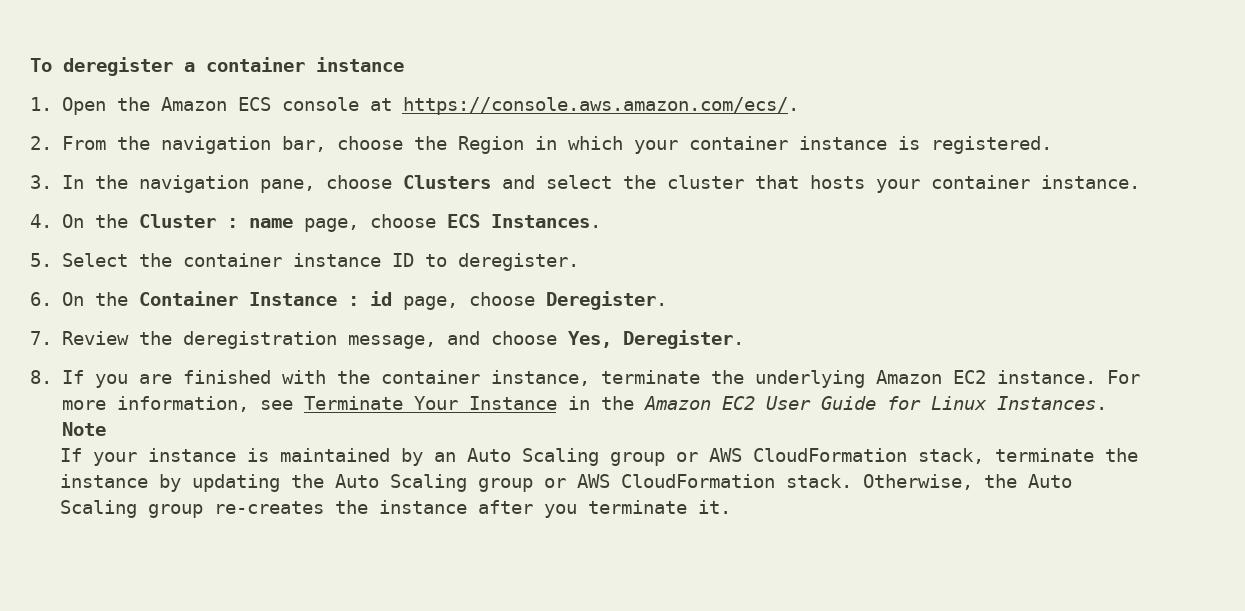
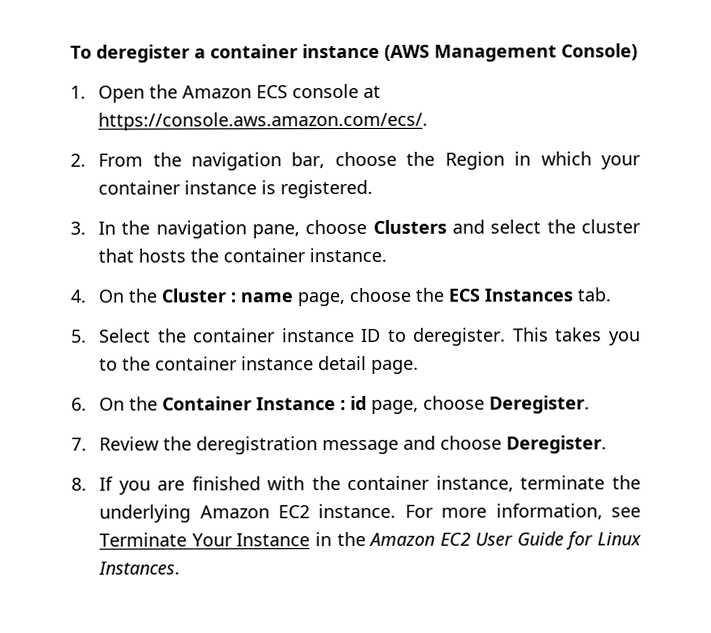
(404, 64) none -> [384,43,638,62] (AWS Management Console)
[875,179,920,193] your -> [190,248,220,263] the
[446,214,601,228] ECS Instances. -> [415,287,612,302] the ECS Instances tab.
(579, 262) none -> [512,327,641,346] [99,355,420,374] This takes you to the container instance detail page.
[347,335,436,349] message, -> [322,439,400,455] message
[567,331,612,348] Yes, -> (503, 442) none
[61,422,106,436] [59,448,1138,466] [59,474,1072,492] [59,500,731,518] Note // If your instance is maintained by an Auto Scaling group or AWS CloudFormation stack, terminate the instance by updating the Auto Scaling group or AWS CloudFormation stack. Otherwise, the Auto Scaling group re-creates the instance after you terminate it. -> (181, 568) none

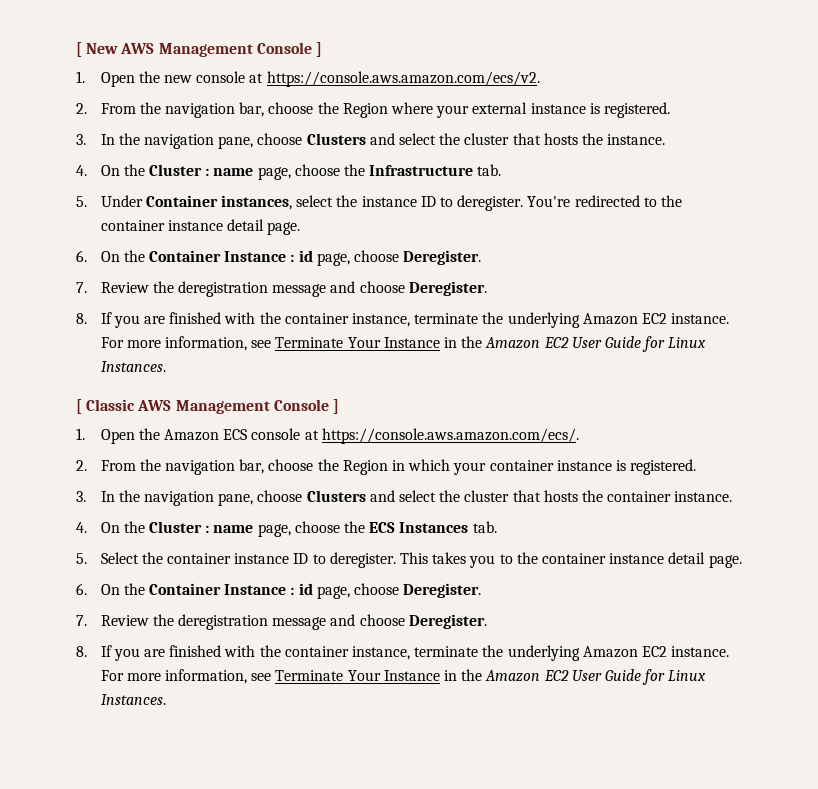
[70,43,638,63] To deregister a container instance (AWS Management Console) -> [76,42,322,57] [76,71,540,87] [76,102,670,118] [76,133,666,149] [76,164,502,180] [76,195,682,211] [100,219,301,235] [76,250,482,266] [76,281,487,297] [76,312,730,328] [100,336,707,352] [100,361,166,372] [76,399,339,414] [ New AWS Management Console ] // 1. Open the new console at https://console.aws.amazon.com/ecs/v2. // 2. From the navigation bar, choose the Region where your external instance is registered. // 3. In the navigation pane, choose Clusters and select the cluster that hosts the instance. // 4. On the Cluster : name page, choose the Infrastructure tab. // 5. Under Container instances, select the instance ID to deregister. You're redirected to the container instance detail page. // 6. On the Container Instance : id page, choose Deregister. // 7. Review the deregistration message and choose Deregister. // 8. If you are finished with the container instance, terminate the underlying Amazon EC2 instance. For more information, see Terminate Your Instance in the Amazon EC2 User Guide for Linux Instances. // [ Classic AWS Management Console ]

